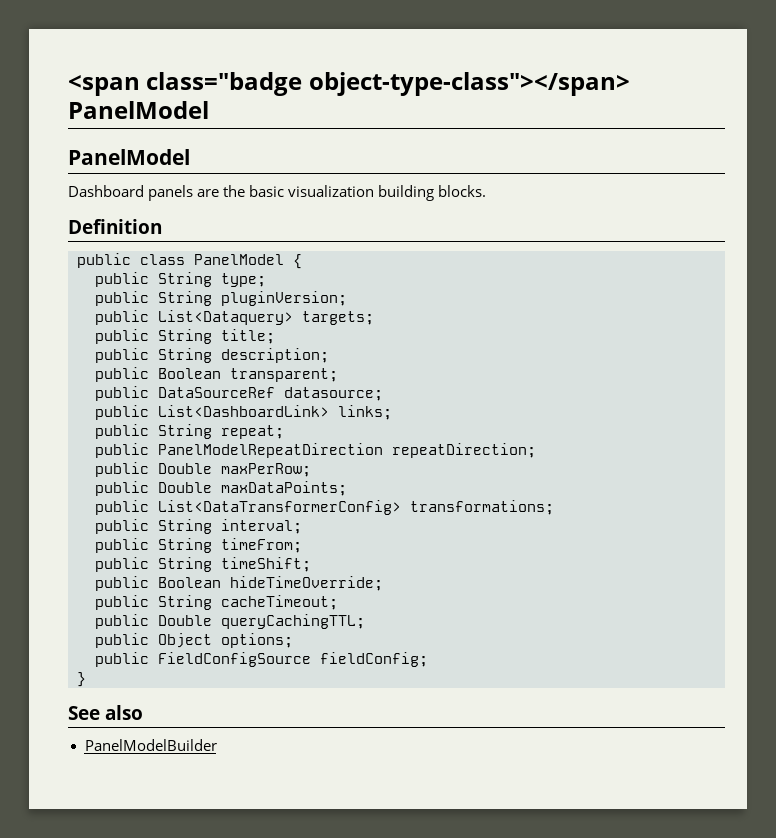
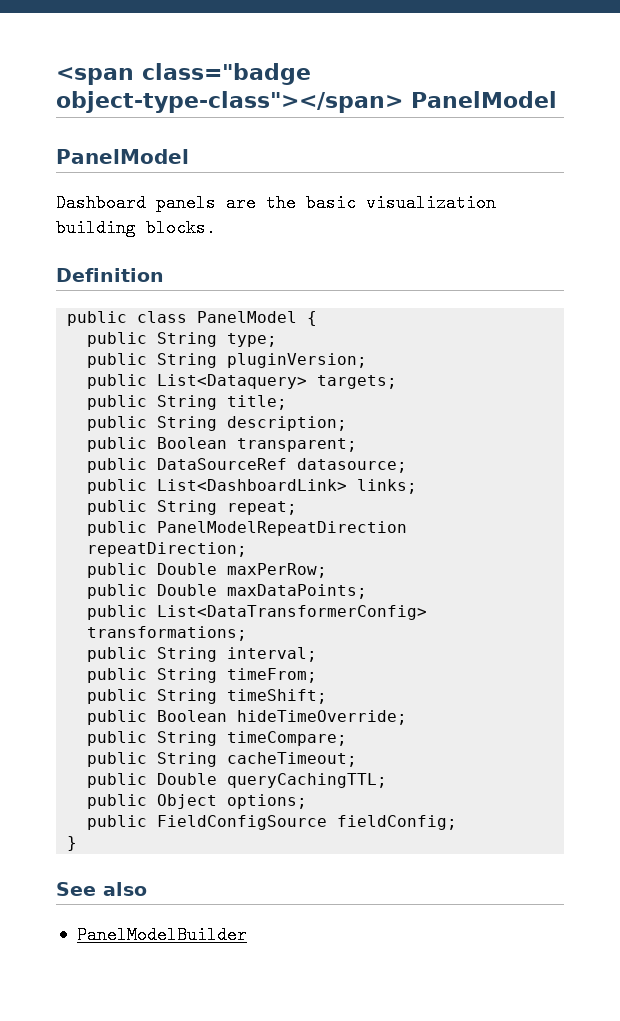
(383, 583) none -> [87,731,348,746] // public String timeCompare;

